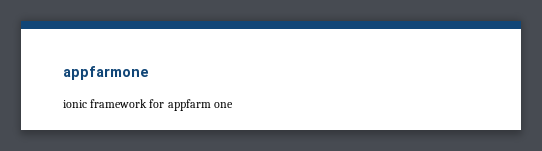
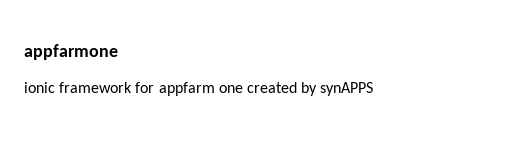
(233, 105) none -> [246,82,374,96] created by synAPPS

